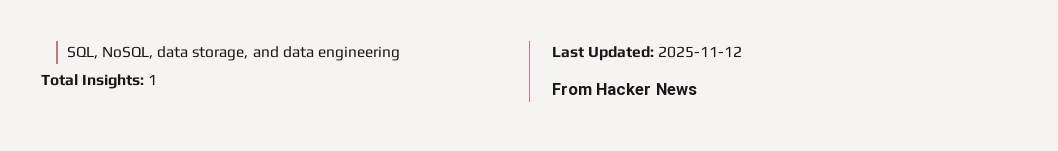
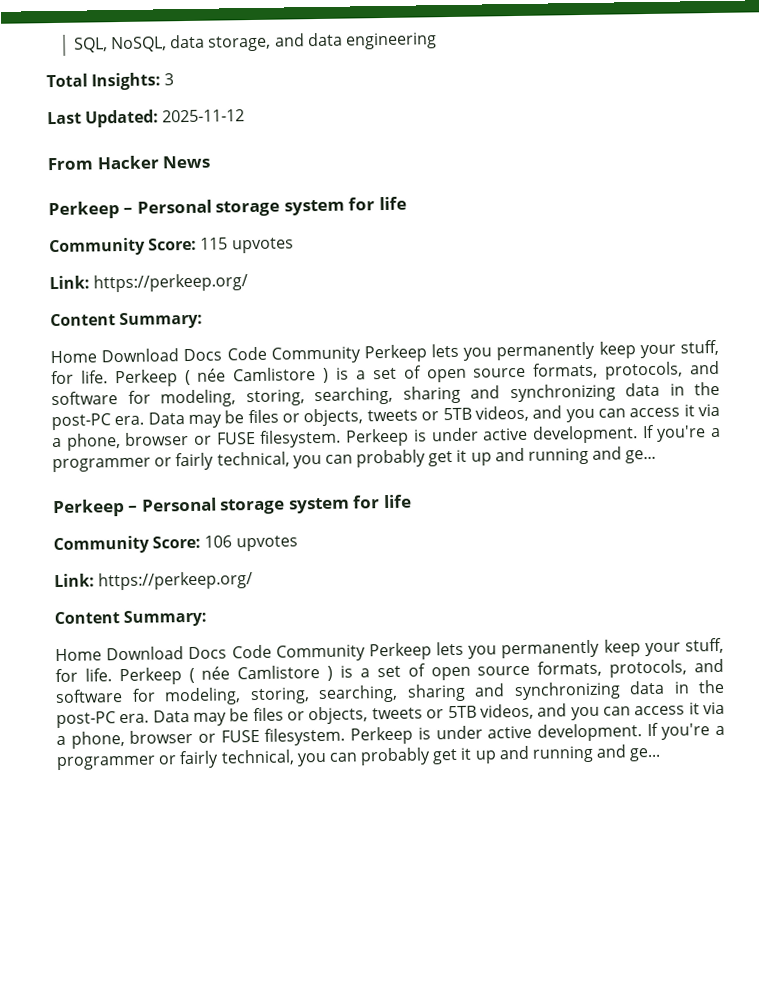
[148,74,158,85] 1 -> [164,73,175,86] 3
(697, 89) none -> [48,196,407,220] [49,237,294,257] [49,273,249,293] [50,311,204,330] [50,339,719,364] [51,360,721,388] [51,381,720,408] [51,403,721,431] [52,424,722,451] [52,446,657,473] [53,494,412,518] [53,535,298,555] [54,571,254,591] [54,609,208,628] [55,637,724,662] [55,658,725,686] [55,679,725,706] [56,701,726,729] [56,722,726,749] [56,744,662,771] // Perkeep – Personal storage system for life // Community Score: 115 upvotes // Link: https://perkeep.org/ // Content Summary: // Home Download Docs Code Community Perkeep lets you permanently keep your stuff, for life. Perkeep ( née Camlistore ) is a set of open source formats, protocols, and software for modeling, storing, searching, sharing and synchronizing data in the post-PC era. Data may be files or objects, tweets or 5TB videos, and you can access it via a phone, browser or FUSE filesystem. Perkeep is under active development. If you're a programmer or fairly technical, you can probably get it up and running and ge... // Perkeep – Personal storage system for life // Community Score: 106 upvotes // Link: https://perkeep.org/ // Content Summary: // Home Download Docs Code Community Perkeep lets you permanently keep your stuff, for life. Perkeep ( née Camlistore ) is a set of open source formats, protocols, and software for modeling, storing, searching, sharing and synchronizing data in the post-PC era. Data may be files or objects, tweets or 5TB videos, and you can access it via a phone, browser or FUSE filesystem. Perkeep is under active development. If you're a programmer or fairly technical, you can probably get it up and running and ge...

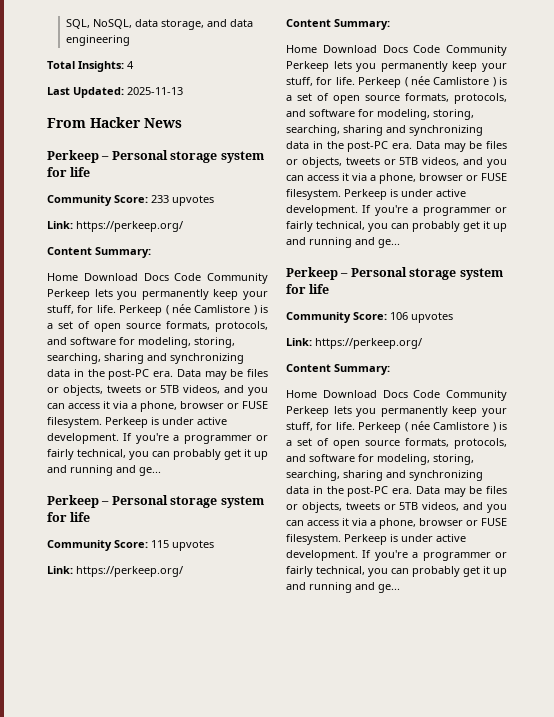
[164,73,175,86] 3 -> [127,61,134,69] 4
[162,109,246,123] 2025-11-12 -> [127,87,183,95] 2025-11-13
(407, 203) none -> [47,195,214,206] [47,221,183,232] [47,247,151,258] [47,273,268,284] [47,289,268,300] [47,304,268,316] [47,321,268,332] [47,337,235,348] [47,353,244,364] [47,369,268,380] [47,385,268,396] [47,401,268,412] [47,417,227,428] [47,433,268,444] [47,449,268,460] [47,465,161,476] [47,495,264,508] [47,512,91,522] // Community Score: 233 upvotes // Link: https://perkeep.org/ // Content Summary: // Home Download Docs Code Community Perkeep lets you permanently keep your stuff, for life. Perkeep ( née Camlistore ) is a set of open source formats, protocols, and software for modeling, storing, searching, sharing and synchronizing data in the post-PC era. Data may be files or objects, tweets or 5TB videos, and you can access it via a phone, browser or FUSE filesystem. Perkeep is under active development. If you're a programmer or fairly technical, you can probably get it up and running and ge... // Perkeep – Personal storage system for life

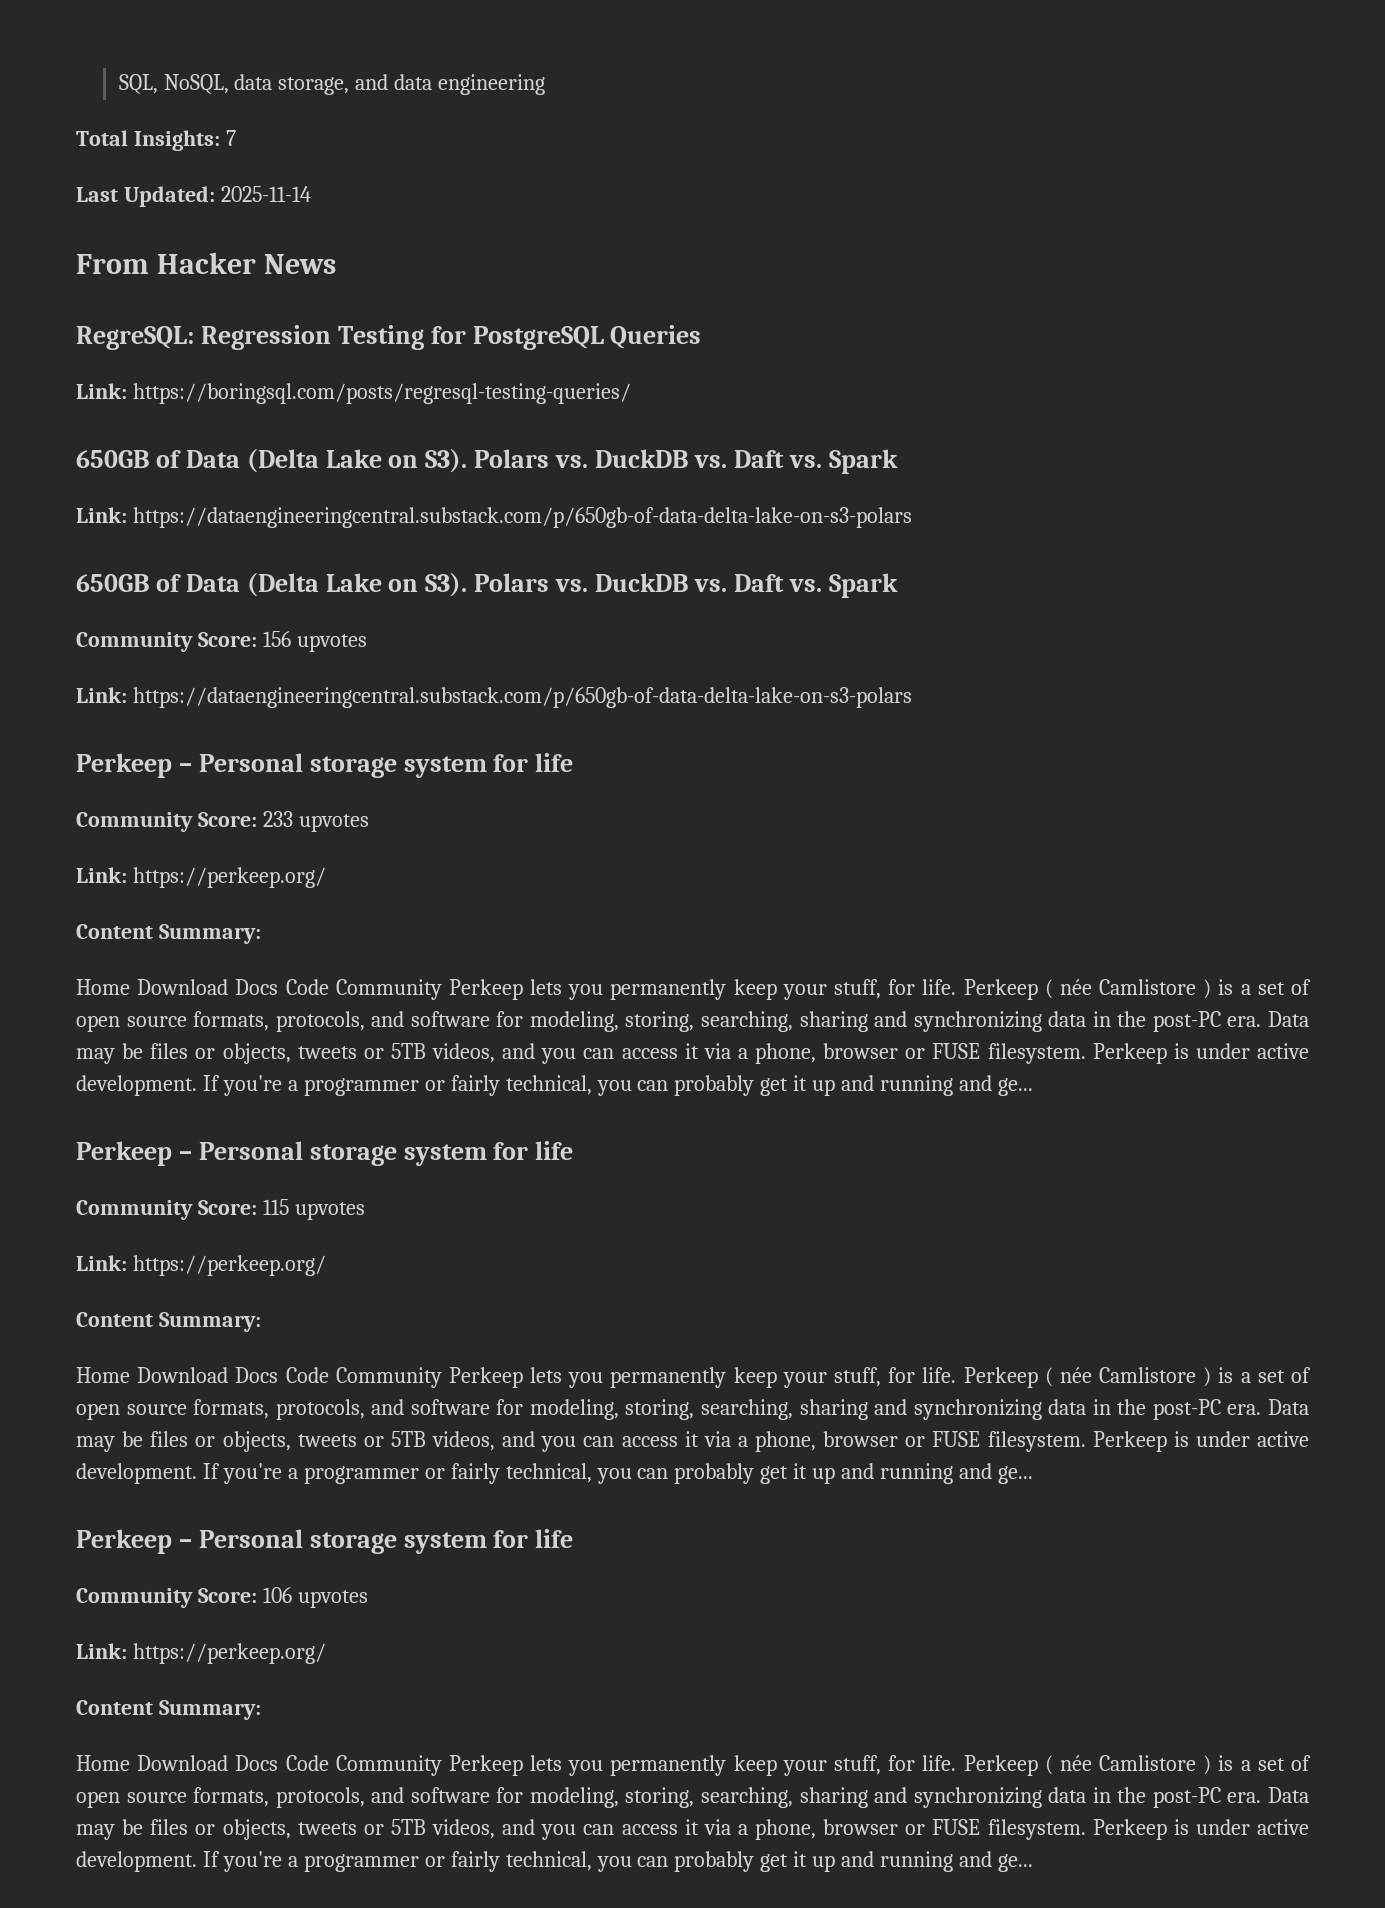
[127,61,134,69] 4 -> [225,130,236,146] 7
[127,87,183,95] 2025-11-13 -> [220,186,311,202] 2025-11-14
(182, 123) none -> [76,325,702,350] [76,383,631,404] [76,449,898,474] [76,507,912,528] [76,573,898,598] [76,631,367,652] [76,687,912,708] // RegreSQL: Regression Testing for PostgreSQL Queries // Link: https://boringsql.com/posts/regresql-testing-queries/ // 650GB of Data (Delta Lake on S3). Polars vs. DuckDB vs. Daft vs. Spark // Link: https://dataengineeringcentral.substack.com/p/650gb-of-data-delta-lake-on-s3-polars // 650GB of Data (Delta Lake on S3). Polars vs. DuckDB vs. Daft vs. Spark // Community Score: 156 upvotes // Link: https://dataengineeringcentral.substack.com/p/650gb-of-data-delta-lake-on-s3-polars

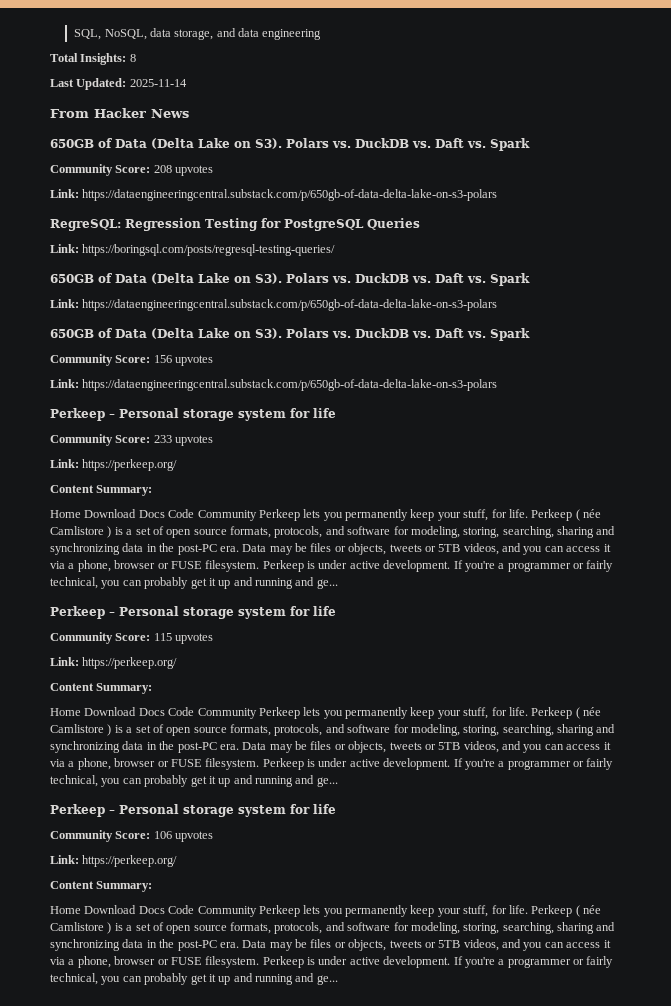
[225,130,236,146] 7 -> [129,54,136,62] 8
(336, 264) none -> [50,138,530,151] [50,164,214,176] [50,189,498,201] // 650GB of Data (Delta Lake on S3). Polars vs. DuckDB vs. Daft vs. Spark // Community Score: 208 upvotes // Link: https://dataengineeringcentral.substack.com/p/650gb-of-data-delta-lake-on-s3-polars

